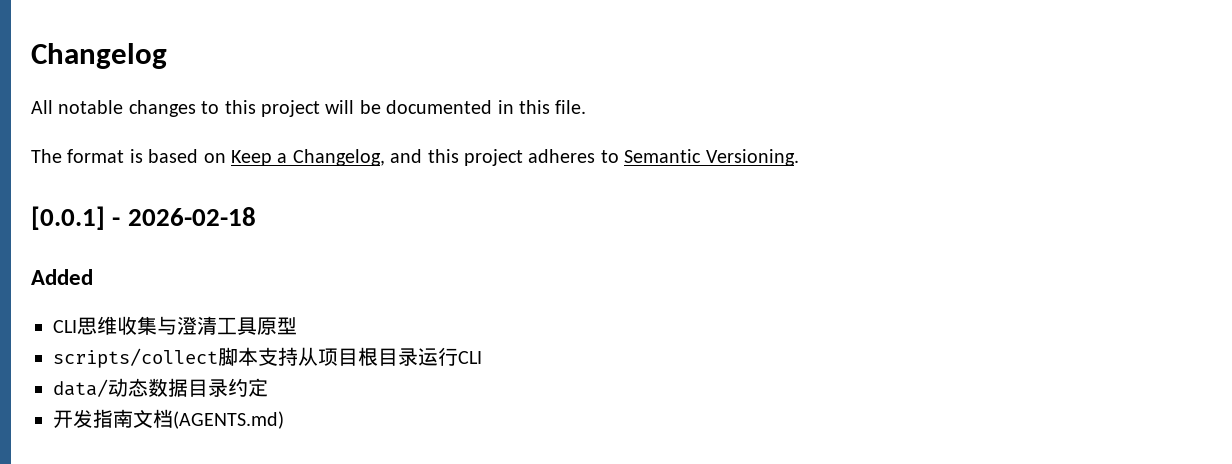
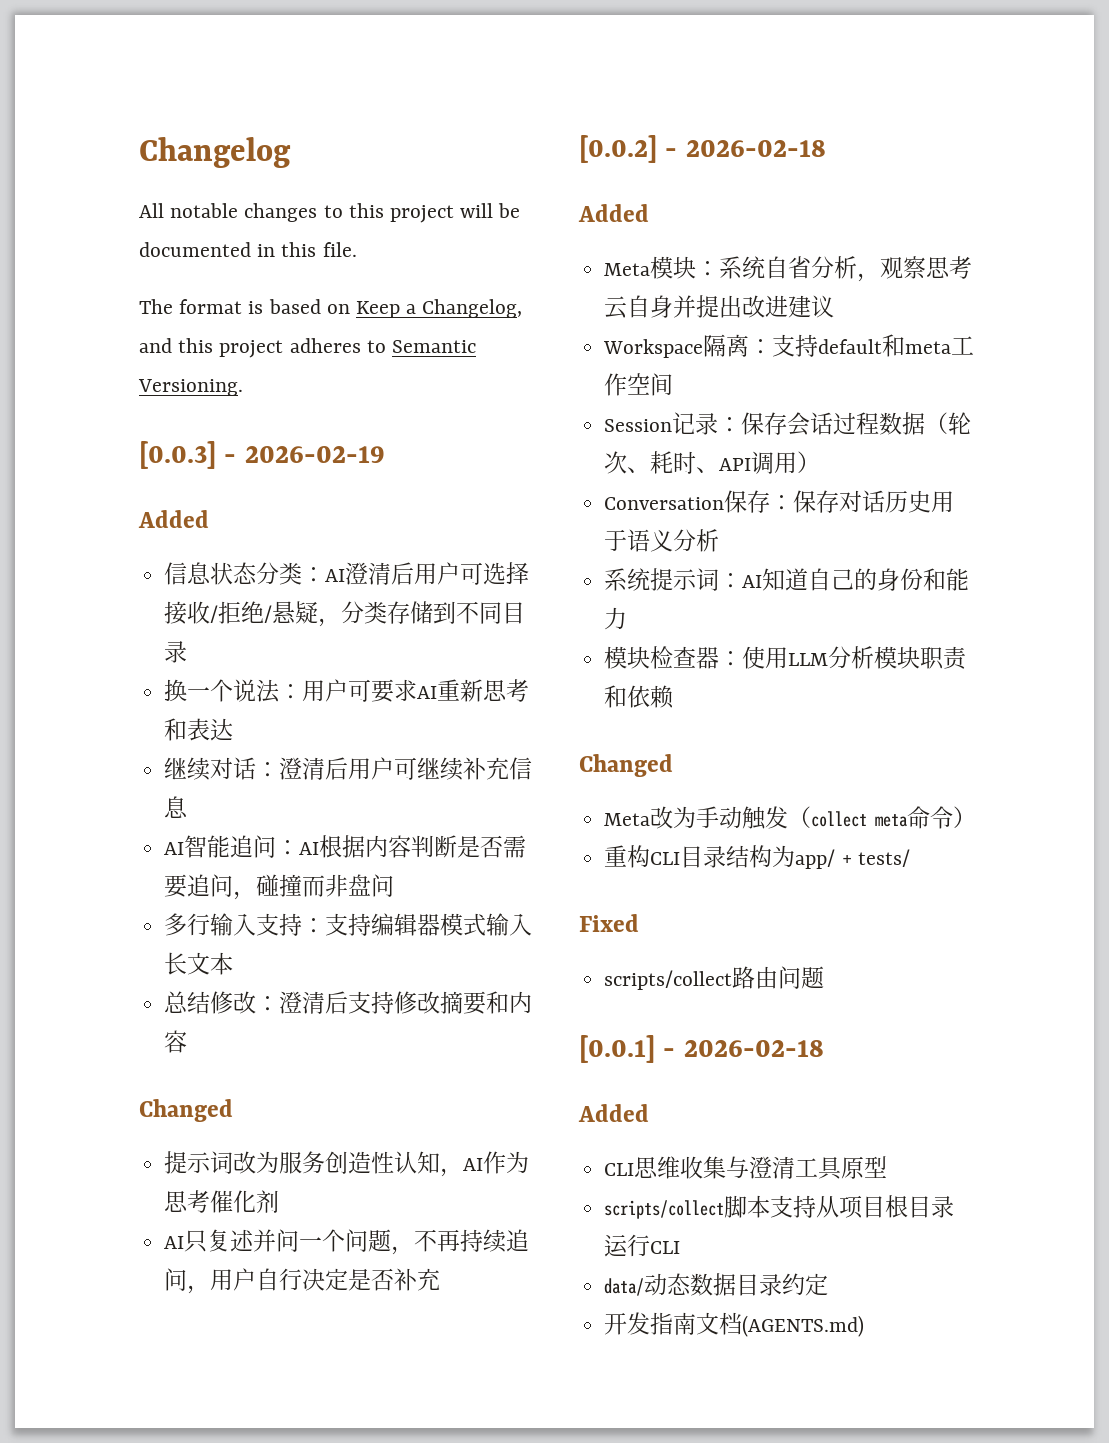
(799, 157) none -> [139,441,385,469] [138,510,209,528] [164,562,530,585] [164,601,526,627] [164,641,188,663] [164,679,530,703] [164,718,234,741] [164,757,533,781] [164,796,189,818] [164,835,527,858] [164,874,395,900] [164,913,533,936] [164,952,234,975] [164,991,533,1015] [164,1030,188,1053] [139,1099,233,1122] [164,1151,530,1177] [164,1190,280,1214] [164,1229,530,1255] [164,1268,441,1294] [579,135,826,163] [578,204,649,222] [604,256,973,282] [604,295,835,319] [603,334,975,358] [604,373,674,396] [604,412,972,436] [604,451,821,474] [604,490,955,513] [604,529,720,552] [604,568,970,591] [604,607,628,630] [604,646,969,670] [604,685,675,709] [579,754,673,777] [604,806,977,830] [604,845,910,869] [579,914,639,932] [604,966,825,990] // [0.0.3] - 2026-02-19 // Added // 信息状态分类：AI澄清后用户可选择接收/拒绝/悬疑，分类存储到不同目录 // 换一个说法：用户可要求AI重新思考和表达 // 继续对话：澄清后用户可继续补充信息 // AI智能追问：AI根据内容判断是否需要追问，碰撞而非盘问 // 多行输入支持：支持编辑器模式输入长文本 // 总结修改：澄清后支持修改摘要和内容 // Changed // 提示词改为服务创造性认知，AI作为思考催化剂 // AI只复述并问一个问题，不再持续追问，用户自行决定是否补充 // [0.0.2] - 2026-02-18 // Added // Meta模块：系统自省分析，观察思考云自身并提出改进建议 // Workspace隔离：支持default和meta工作空间 // Session记录：保存会话过程数据（轮次、耗时、API调用） // Conversation保存：保存对话历史用于语义分析 // 系统提示词：AI知道自己的身份和能力 // 模块检查器：使用LLM分析模块职责和依赖 // Changed // Meta改为手动触发（collect meta命令） // 重构CLI目录结构为app/ + tests/ // Fixed // scripts/collect路由问题

